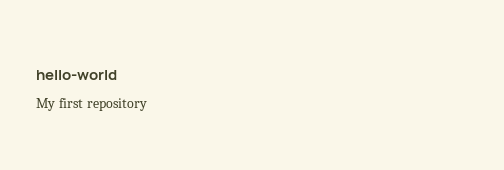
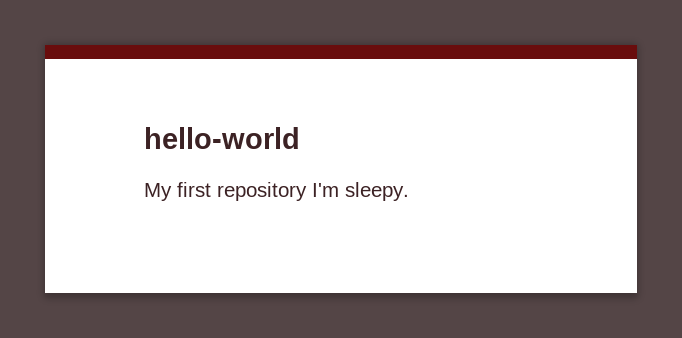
(147, 104) none -> [312,182,409,201] I'm sleepy.

